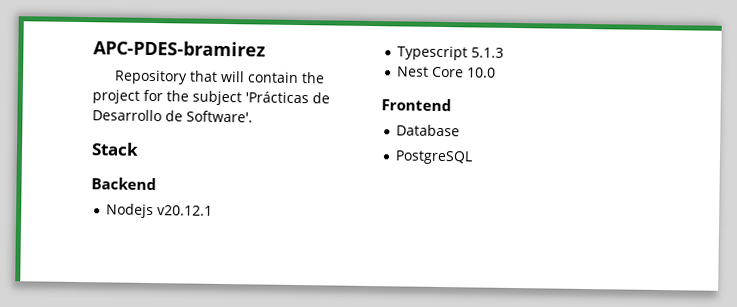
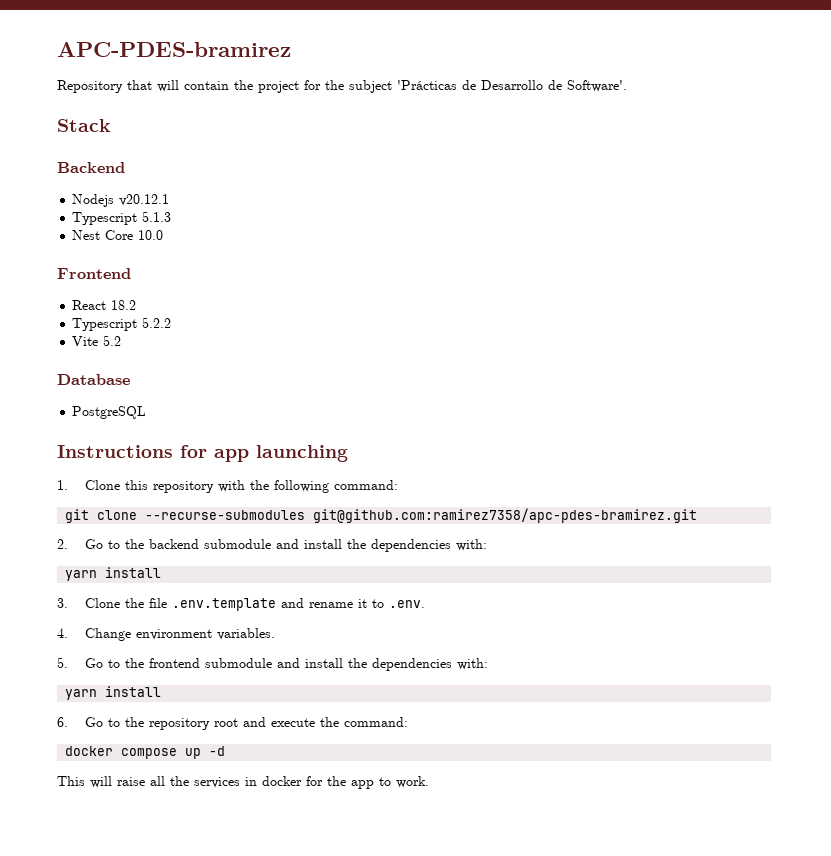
[396,124,461,137] [395,150,474,165] Database // PostgreSQL -> [72,300,137,310] [72,317,172,331] [72,335,122,346] [57,374,130,385] [72,406,147,419] [57,445,348,462] [57,480,398,493] [65,508,698,523] [57,539,487,552] [65,567,162,581] [57,598,425,611] [57,628,275,641] [57,657,488,671] [65,686,162,700] [57,717,408,730] [65,746,226,759] [57,776,429,789] React 18.2 // Typescript 5.2.2 // Vite 5.2 // Database // PostgreSQL // Instructions for app launching // 1. Clone this repository with the following command: // git clone --recurse-submodules git@github.com:ramirez7358/apc-pdes-bramirez.git // 2. Go to the backend submodule and install the dependencies with: // yarn install // 3. Clone the file .env.template and rename it to .env. // 4. Change environment variables. // 5. Go to the frontend submodule and install the dependencies with: // yarn install // 6. Go to the repository root and execute the command: // docker compose up -d // This will raise all the services in docker for the app to work.

